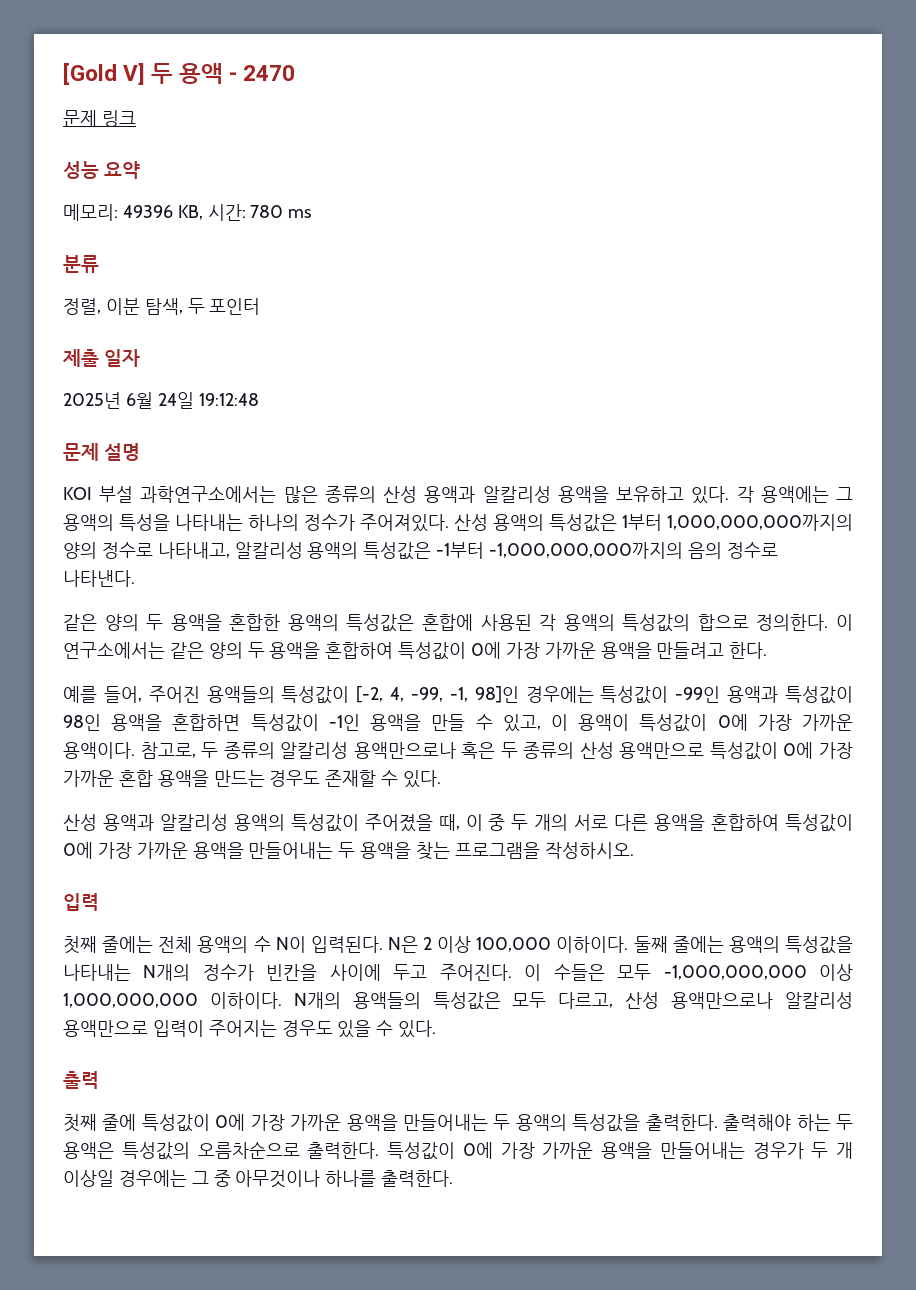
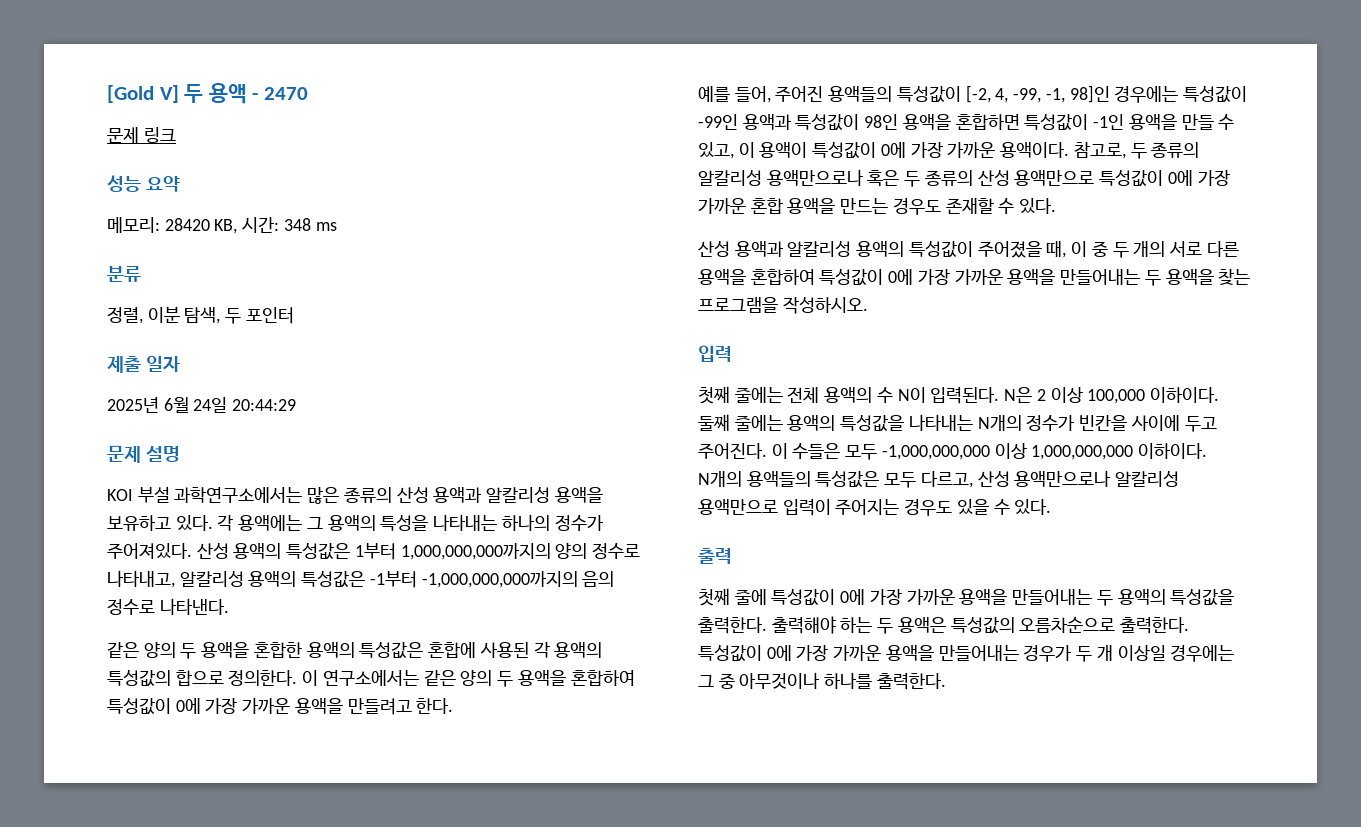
[122,205,173,218] 49396 -> [164,218,210,231] 28420
[250,205,284,218] 780 -> [283,218,311,231] 348
[198,393,259,406] 19:12:48 -> [232,399,297,411] 20:44:29

